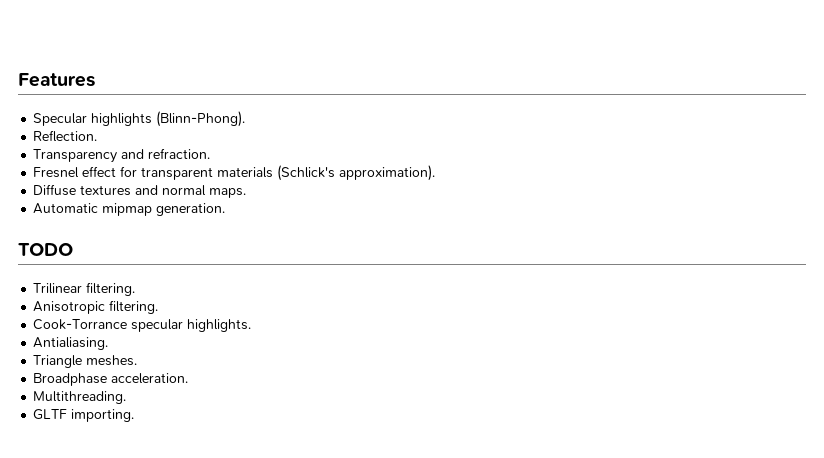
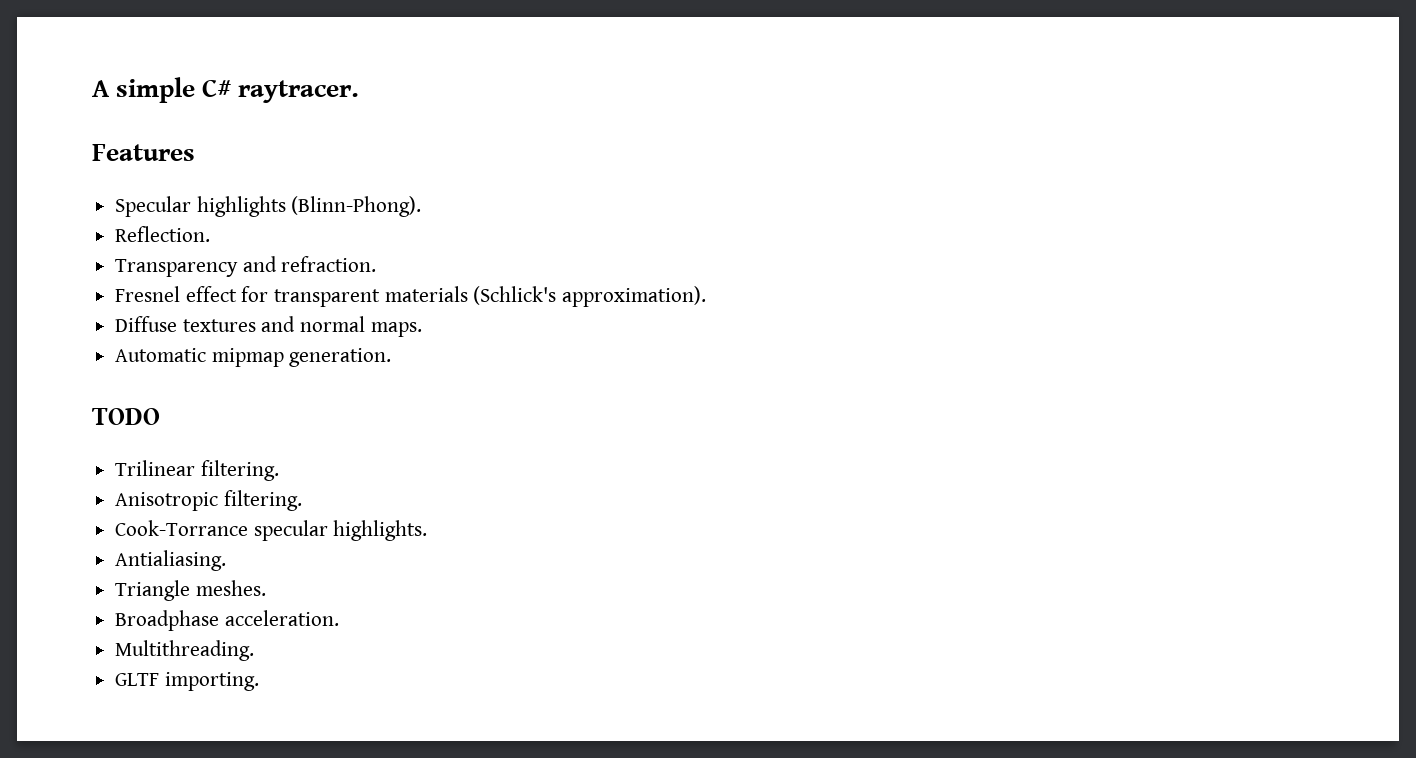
(18, 80) none -> [92,77,360,103] A simple C# raytracer. //

